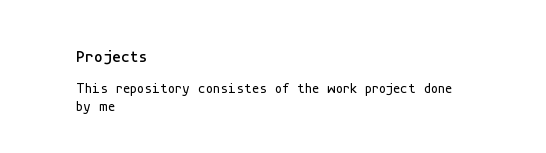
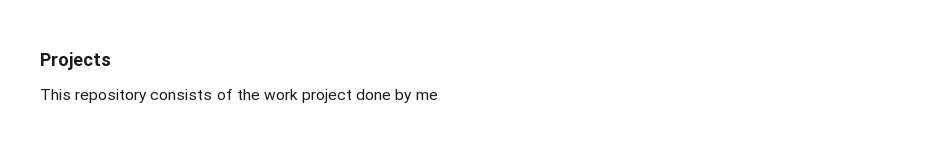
[198,83,267,93] consistes -> [150,89,213,100] consists

